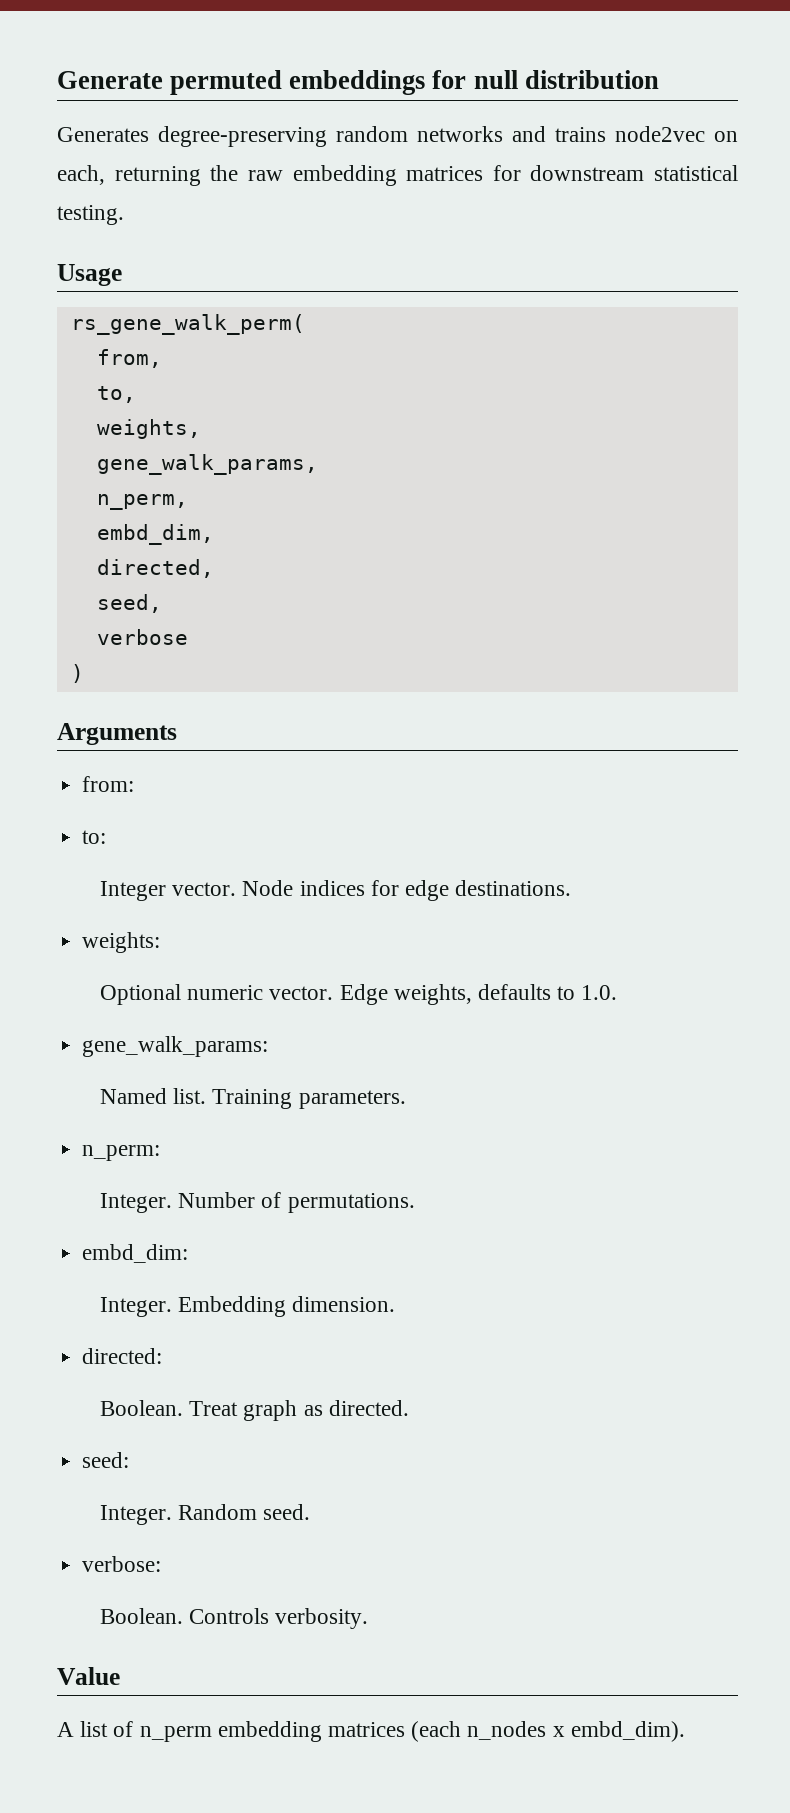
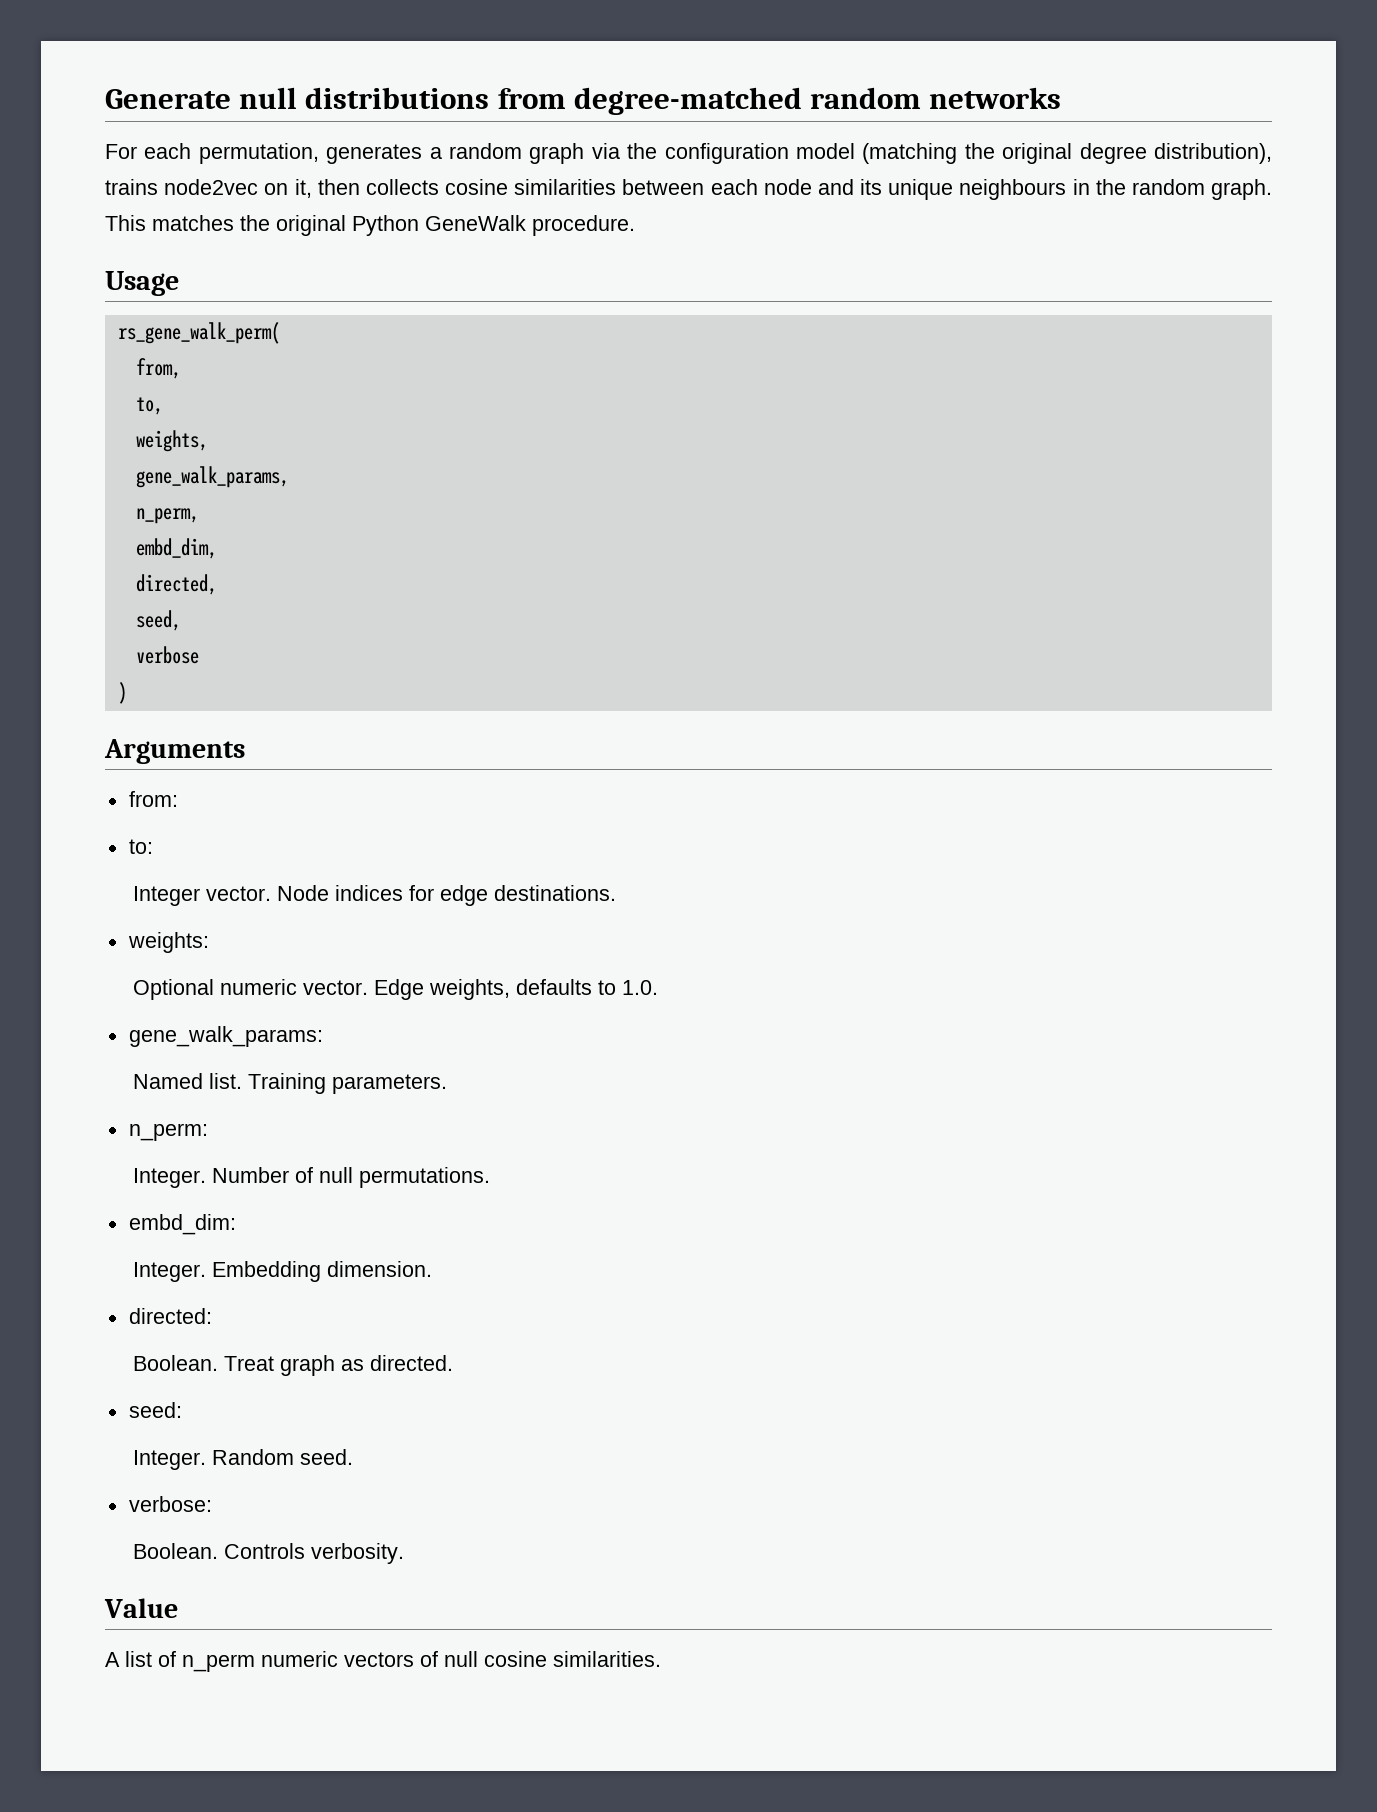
[170,70,659,95] [57,126,738,147] [57,165,738,186] [57,205,124,225] permuted embeddings for null distribution // Generates degree-preserving random networks and trains node2vec on each, returning the raw embedding matrices for downstream statistical testing. -> [239,87,1062,115] [105,143,1272,164] [105,179,1272,200] [105,215,635,236] null distributions from degree-matched random networks // For each permutation, generates a random graph via the configuration model (matching the original degree distribution), trains node2vec on it, then collects cosine similarities between each node and its unique neighbours in the random graph. This matches the original Python GeneWalk procedure.
(282, 1200) none -> [318,1167,353,1183] null
[217,1721,685,1742] embedding matrices (each n_nodes x embd_dim). -> [261,1651,661,1667] numeric vectors of null cosine similarities.

